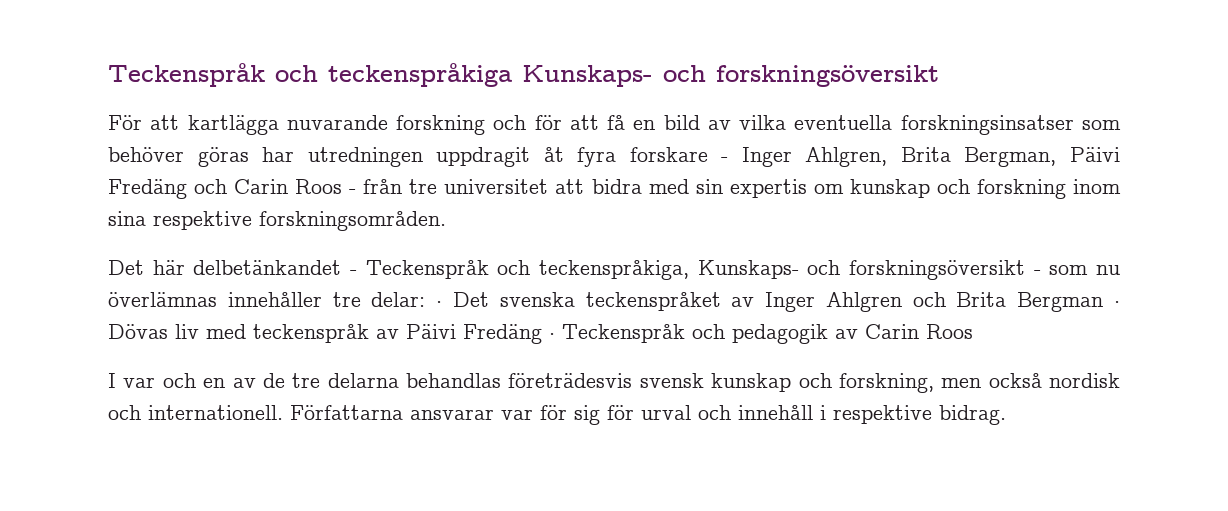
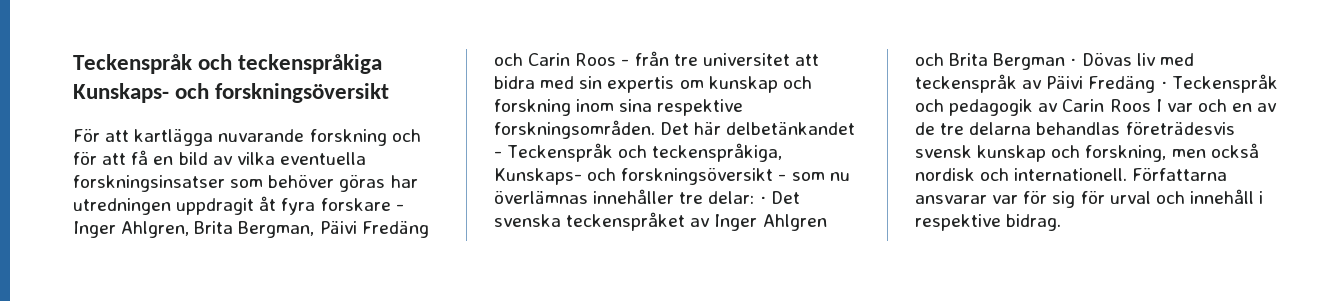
(446, 221) // -> (655, 129) none
(973, 331) // -> (1151, 105) none

